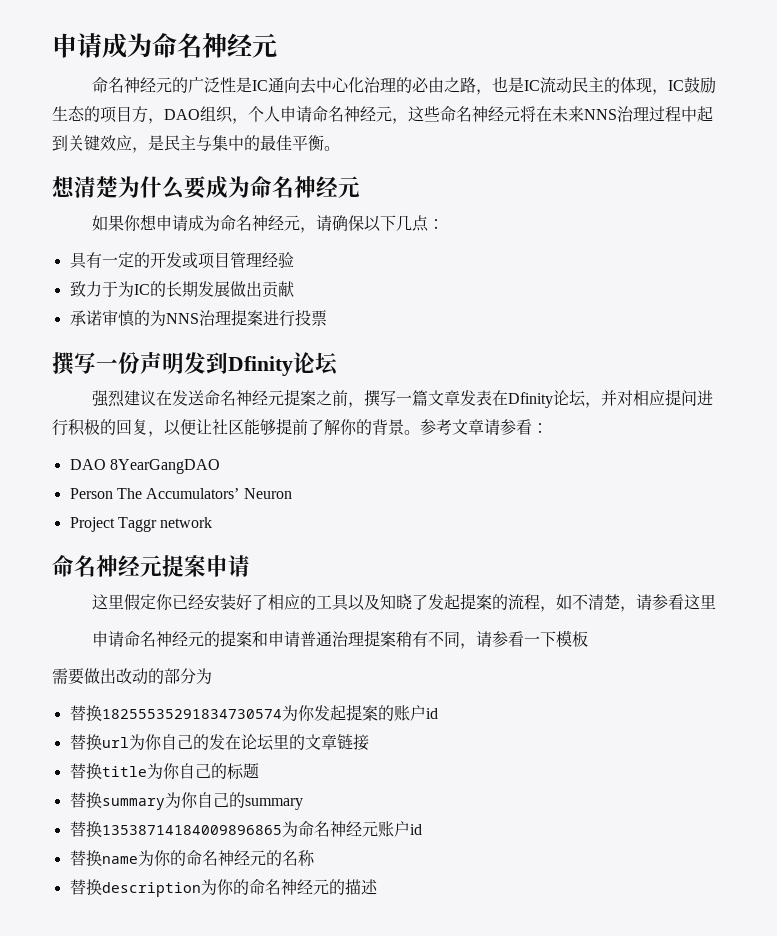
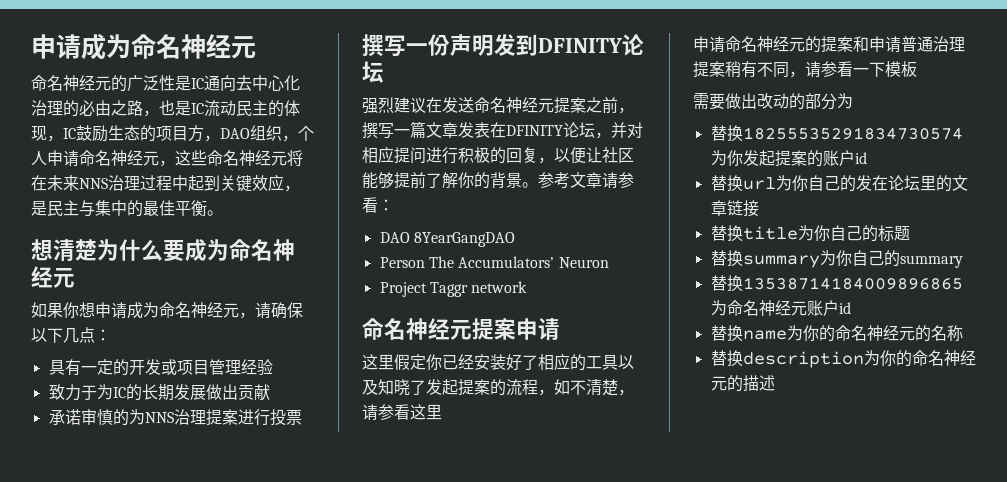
[228,356,293,376] Dfinity -> [538,38,623,53] DFINITY
[507,392,553,408] Dfinity -> [506,125,563,136] DFINITY

